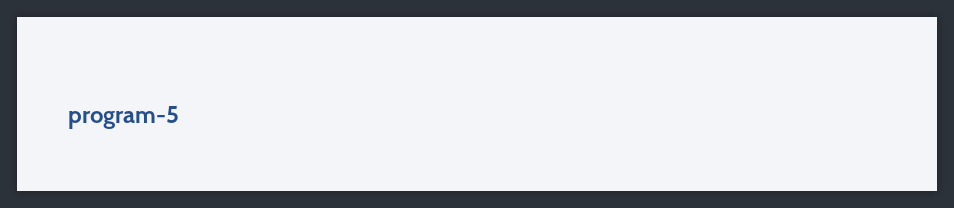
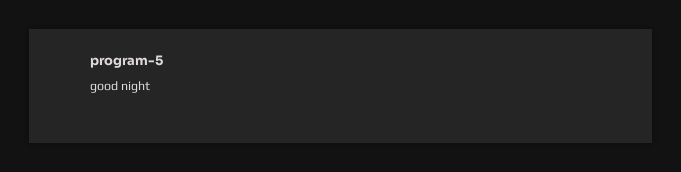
(179, 117) none -> [90,81,151,93] // good night

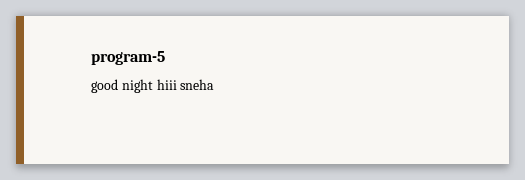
(151, 87) none -> [156,79,215,90] hiii sneha

